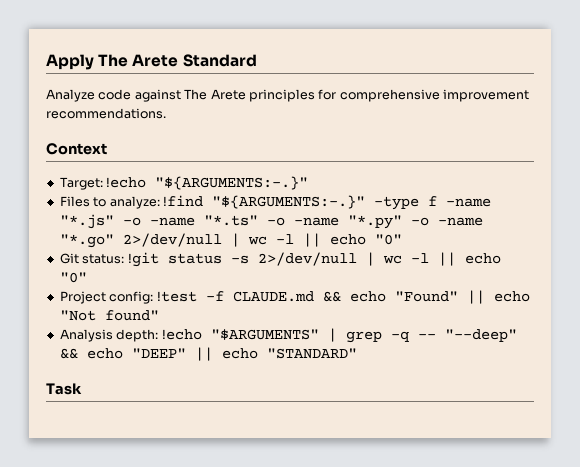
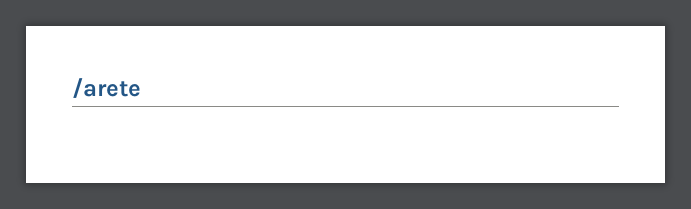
[46,54,257,70] [46,89,529,102] [46,108,166,119] [46,143,107,155] [59,176,309,190] [59,195,491,210] [59,214,483,229] [59,233,402,248] [59,252,501,267] [59,272,87,283] [59,290,530,304] [59,310,159,321] [59,328,517,343] [59,347,357,361] [46,383,82,395] Apply The Arete Standard // Analyze code against The Arete principles for comprehensive improvement recommendations. // Context // Target: !echo "${ARGUMENTS:-.}" // Files to analyze: !find "${ARGUMENTS:-.}" -type f -name "*.js" -o -name "*.ts" -o -name "*.py" -o -name "*.go" 2>/dev/null | wc -l || echo "0" // Git status: !git status -s 2>/dev/null | wc -l || echo "0" // Project config: !test -f CLAUDE.md && echo "Found" || echo "Not found" // Analysis depth: !echo "$ARGUMENTS" | grep -q -- "--deep" && echo "DEEP" || echo "STANDARD" // Task -> [72,78,141,98] /arete

